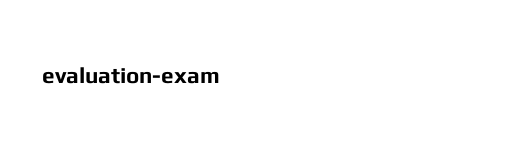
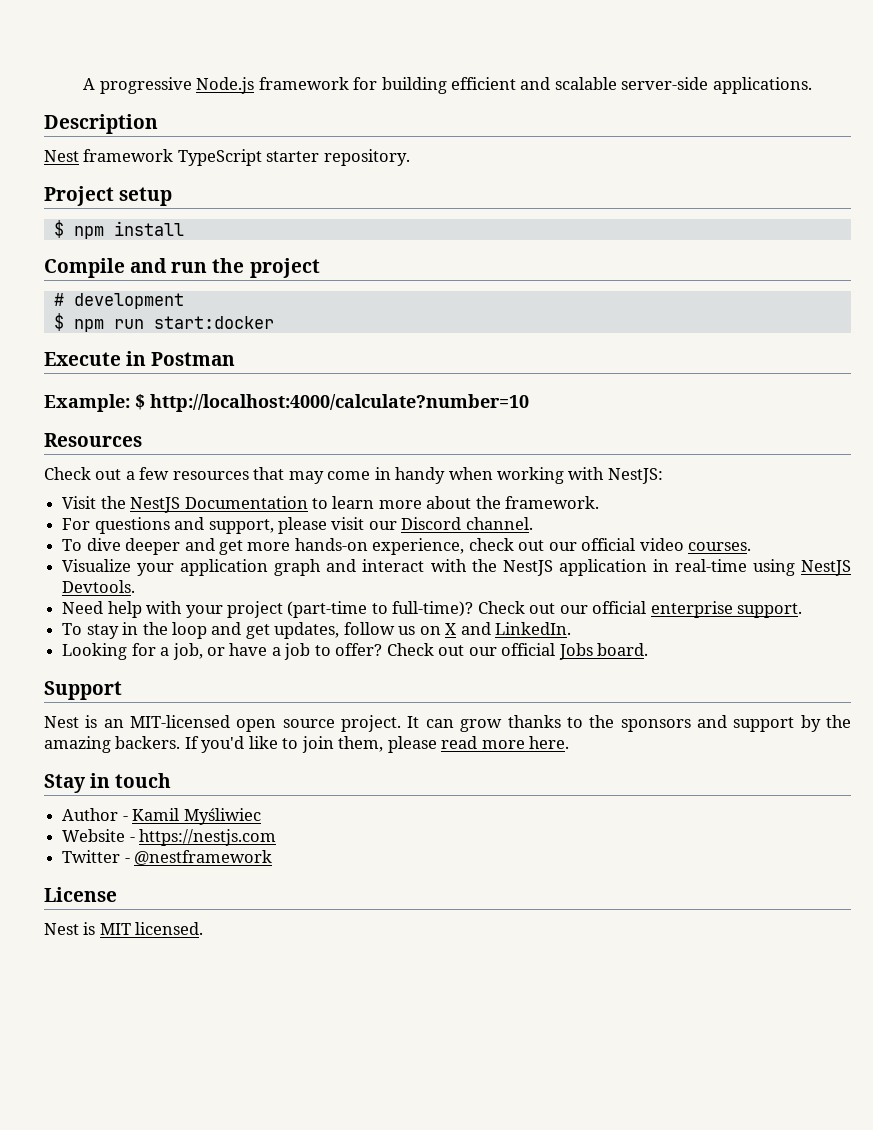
[42,67,220,84] evaluation-exam -> [83,77,812,94] [44,114,158,134] [44,149,410,166] [44,186,173,206] [53,220,184,239] [44,258,320,278] [53,293,184,309] [53,313,274,332] [44,351,236,366] [44,394,529,412] [44,433,142,447] [44,467,663,484] [62,496,600,513] [62,517,533,534] [62,538,752,555] [62,559,851,576] [62,580,136,593] [62,601,803,618] [62,622,572,639] [62,643,648,660] [44,681,122,700] [44,715,852,732] [44,736,570,753] [44,773,172,793] [62,808,261,825] [62,829,277,846] [62,850,273,865] [44,887,117,902] [44,922,204,935] A progressive Node.js framework for building efficient and scalable server-side applications. // Description // Nest framework TypeScript starter repository. // Project setup // $ npm install // Compile and run the project // # development // $ npm run start:docker // Execute in Postman // Example: $ http://localhost:4000/calculate?number=10 // Resources // Check out a few resources that may come in handy when working with NestJS: // Visit the NestJS Documentation to learn more about the framework. // For questions and support, please visit our Discord channel. // To dive deeper and get more hands-on experience, check out our official video courses. // Visualize your application graph and interact with the NestJS application in real-time using NestJS Devtools. // Need help with your project (part-time to full-time)? Check out our official enterprise support. // To stay in the loop and get updates, follow us on X and LinkedIn. // Looking for a job, or have a job to offer? Check out our official Jobs board. // Support // Nest is an MIT-licensed open source project. It can grow thanks to the sponsors and support by the amazing backers. If you'd like to join them, please read more here. // Stay in touch // Author - Kamil Myśliwiec // Website - https://nestjs.com // Twitter - @nestframework // License // Nest is MIT licensed.

